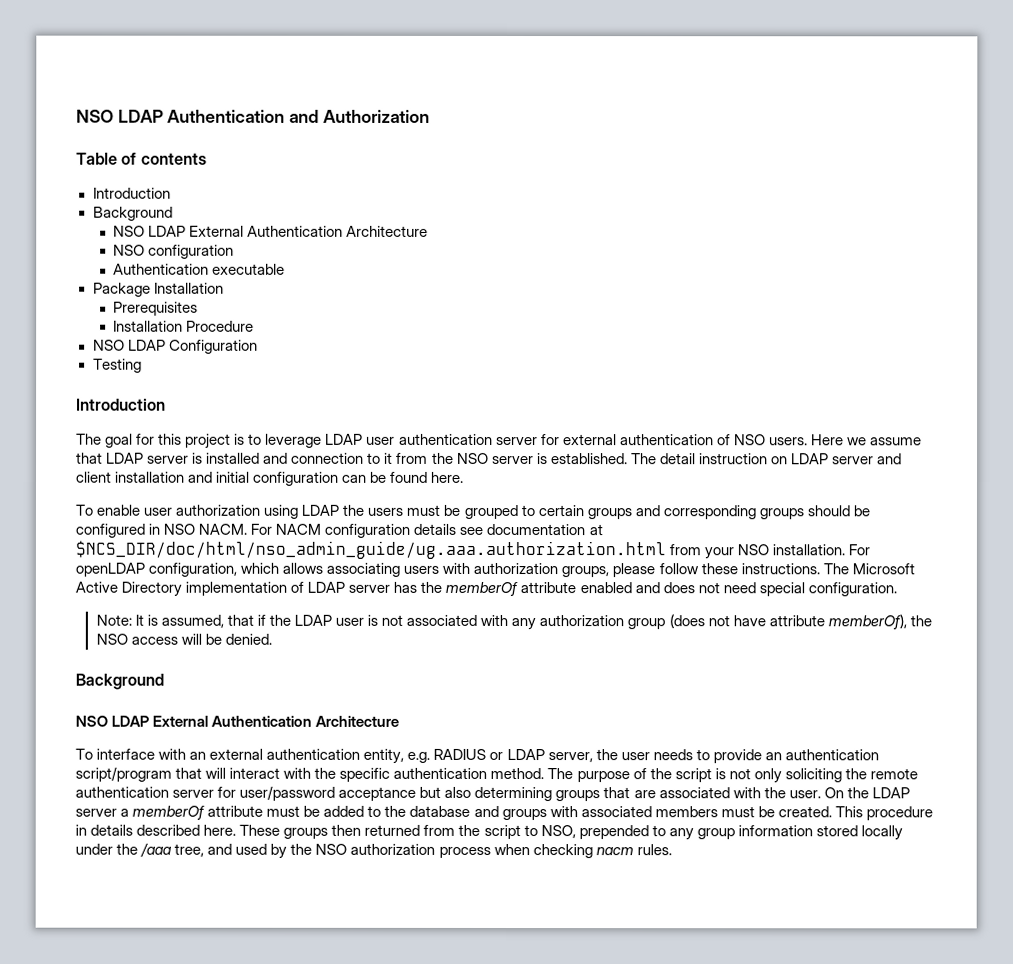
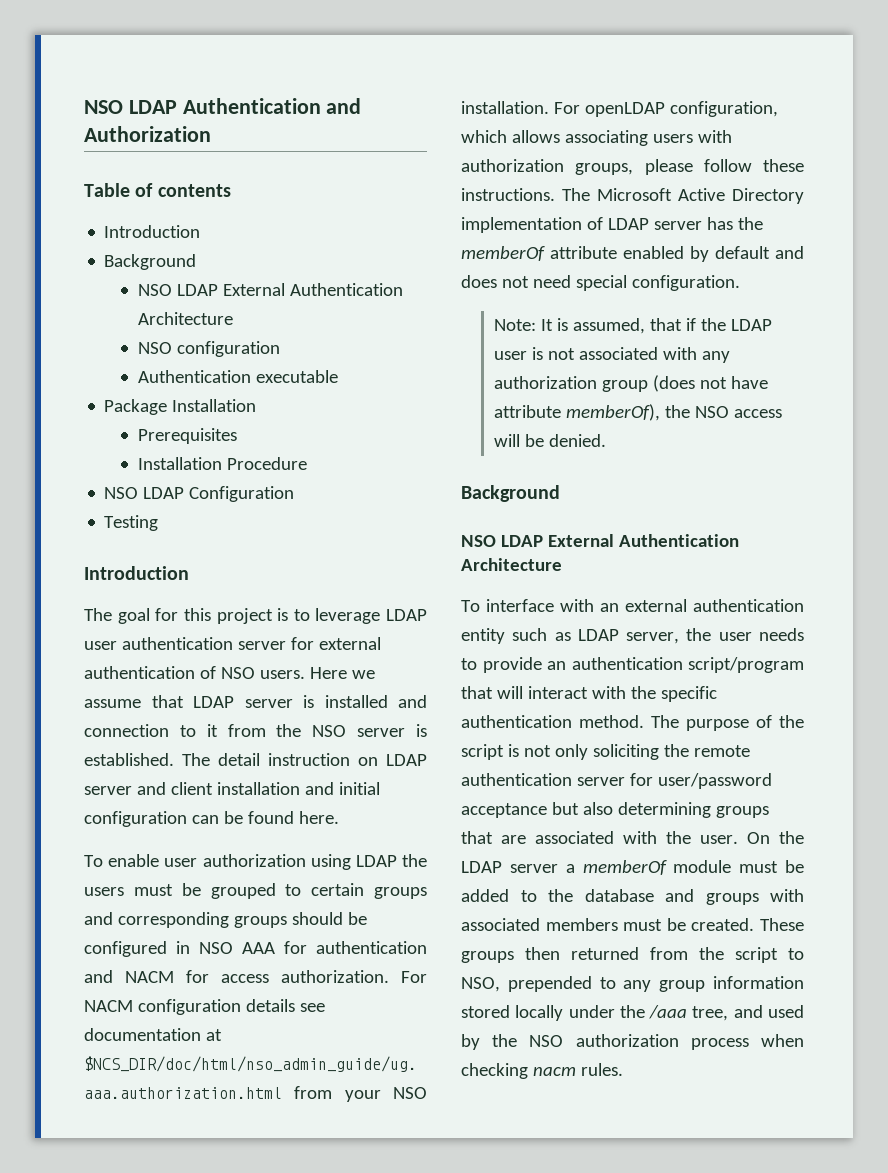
[198,523,248,535] NACM. -> [242,941,427,954] [84,970,389,983] AAA for authentication and NACM for access authorization.
(632, 588) none -> [690,246,770,262] by default
[363,748,504,764] entity, e.g. RADIUS or -> [461,628,571,644] entity such as
[207,805,264,817] attribute -> [673,860,732,873] module
[834,806,933,821] [75,824,237,836] This procedure in details described here. -> (755, 924) none

